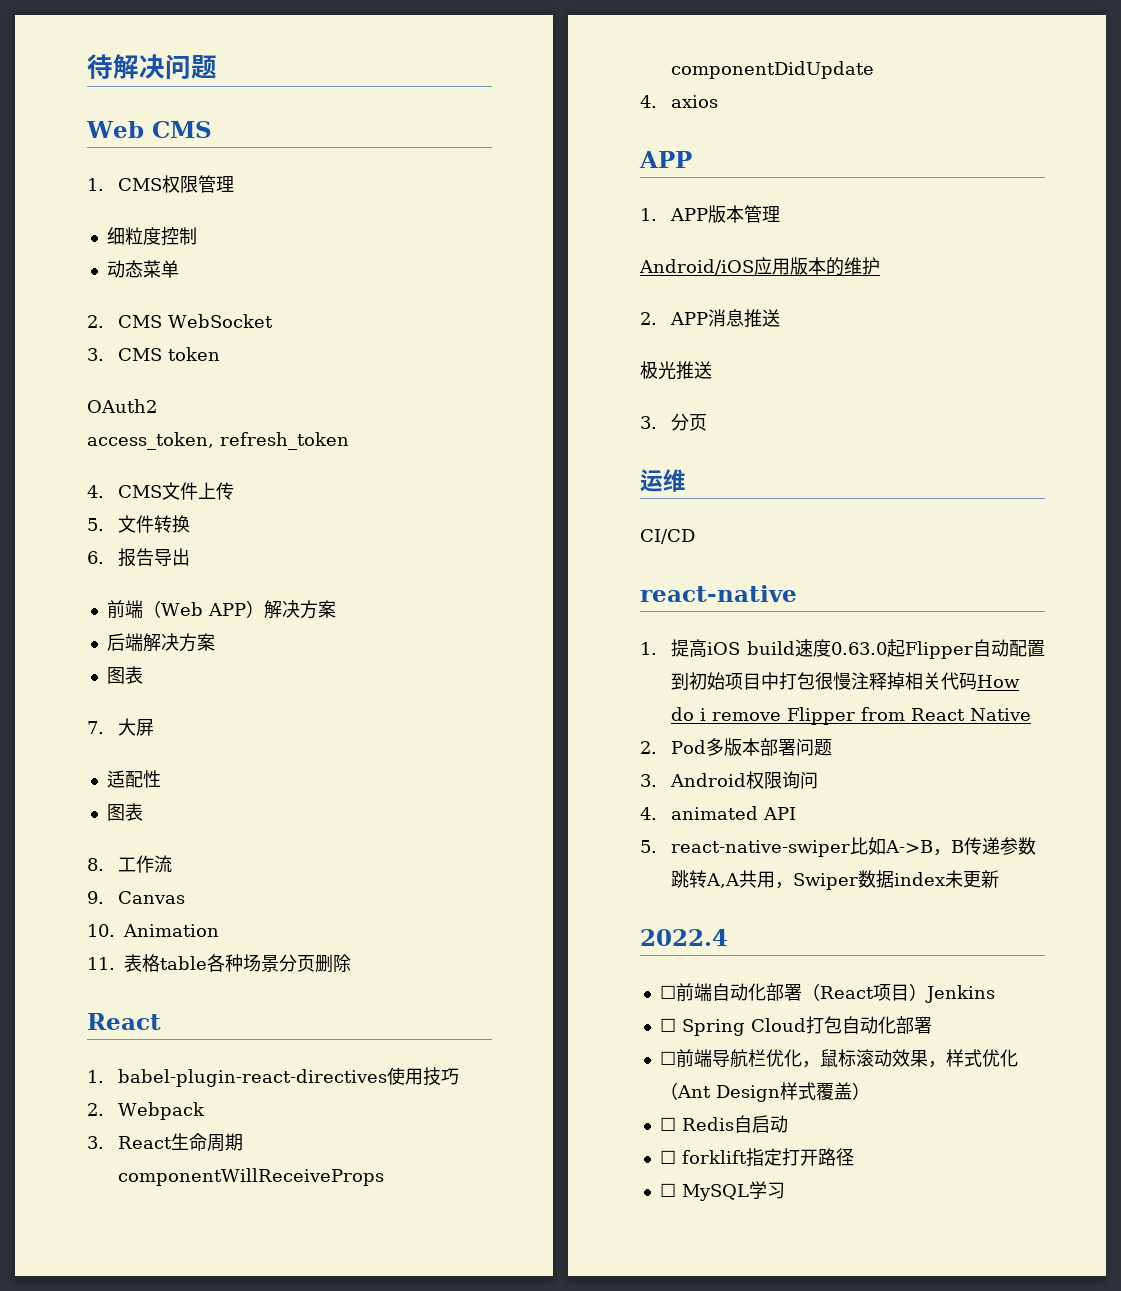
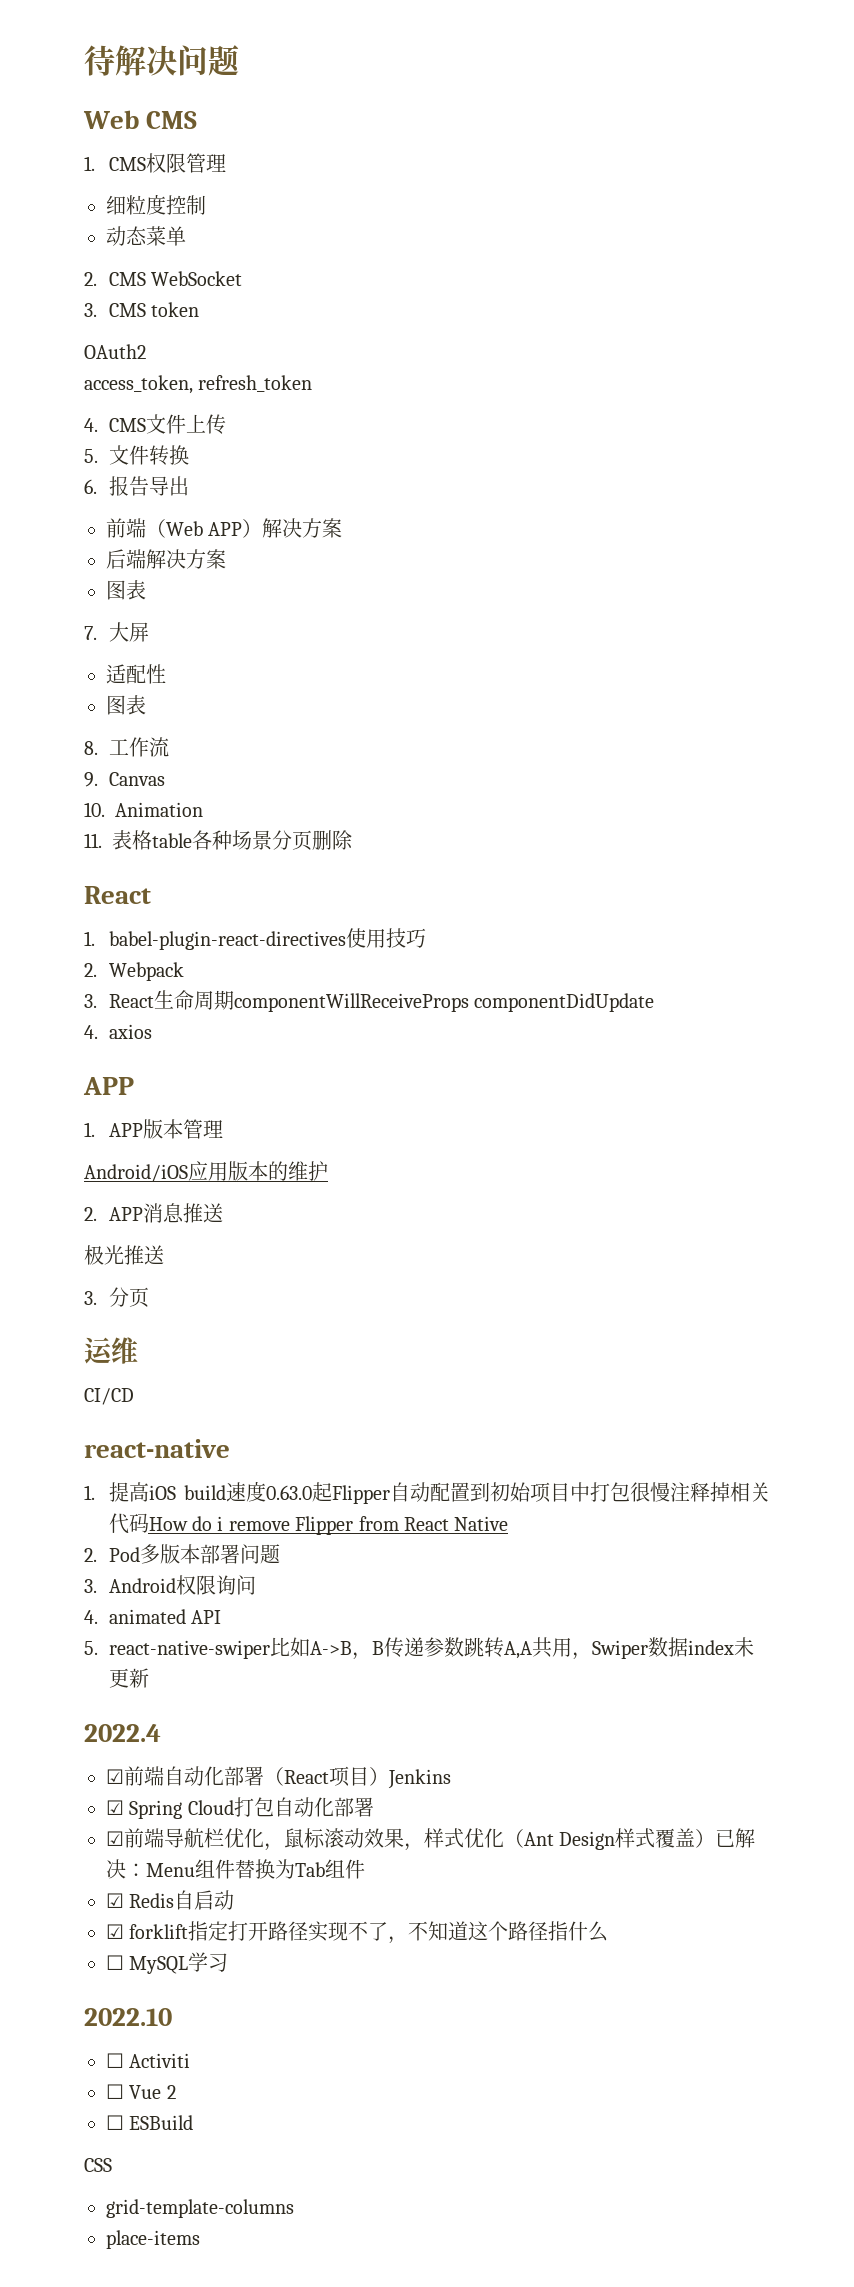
[659,985,676,999] ☐ -> [106,1769,124,1784] ☑
[659,1018,676,1032] ☐ -> [106,1800,124,1815] ☑
[659,1051,676,1065] ☐ -> [106,1831,124,1846] ☑
[659,1117,676,1131] // ☐ -> [715,1828,756,1848] [106,1859,365,1879] [106,1893,124,1908] 已解决：Menu组件替换为Tab组件 // ☑
[659,1150,676,1164] ☐ -> [106,1924,124,1939] ☑
[659,1181,785,1201] // ☐ MySQL学习 -> [308,1921,609,1944] [106,1952,229,1974] [84,2008,172,2026] [106,2053,191,2068] [106,2084,176,2099] [106,2115,194,2130] [84,2158,112,2172] [106,2199,294,2218] [106,2230,200,2249] 实现不了，不知道这个路径指什么 // ☐ MySQL学习 // 2022.10 // ☐ Activiti // ☐ Vue 2 // ☐ ESBuild // CSS // grid-template-columns // place-items

